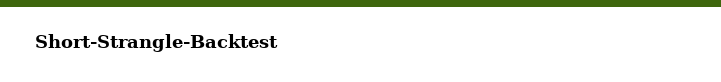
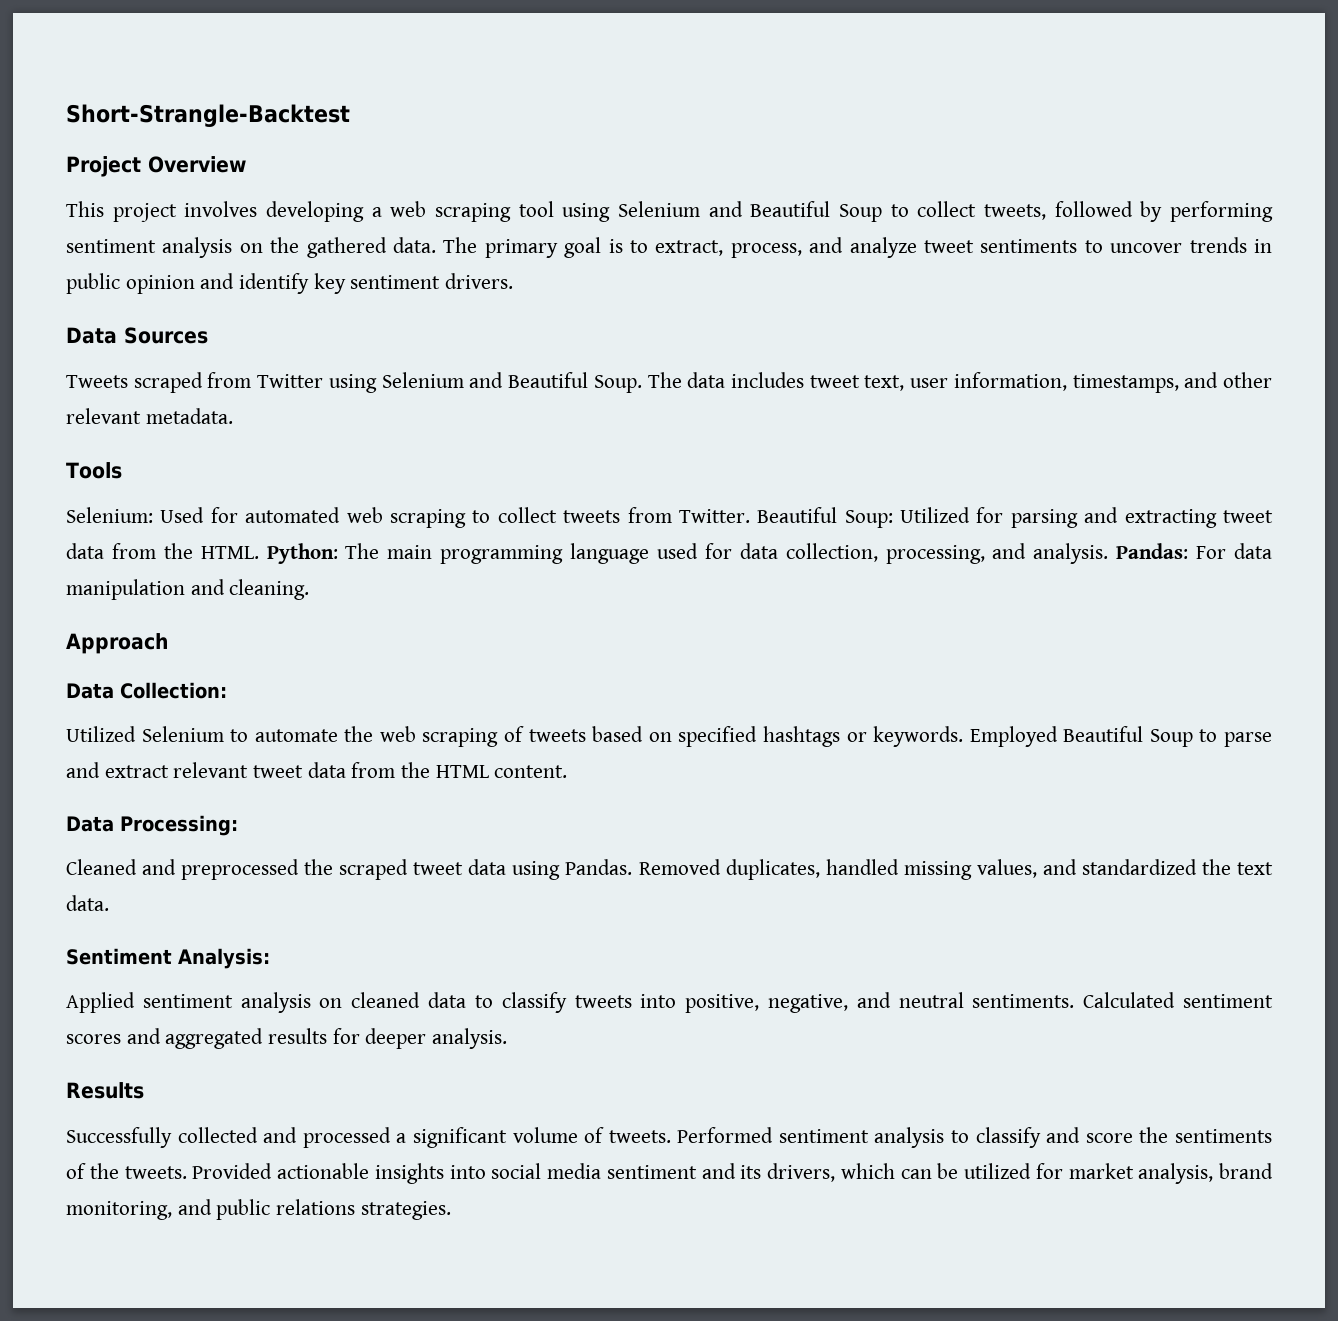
(278, 43) none -> [66,156,246,177] [66,201,1273,222] [66,237,1272,258] [66,273,514,294] [66,327,208,344] [66,372,1272,393] [66,408,233,424] [66,462,122,479] [66,507,1274,528] [66,543,1273,564] [66,579,310,600] [66,633,168,654] [66,682,227,699] [66,726,1272,747] [66,762,568,778] [66,815,238,836] [66,859,1273,880] [66,895,109,911] [66,948,270,969] [66,992,1273,1013] [66,1028,508,1049] [66,1082,144,1099] [66,1127,1272,1148] [66,1163,1273,1184] [66,1199,451,1220] // Project Overview // This project involves developing a web scraping tool using Selenium and Beautiful Soup to collect tweets, followed by performing sentiment analysis on the gathered data. The primary goal is to extract, process, and analyze tweet sentiments to uncover trends in public opinion and identify key sentiment drivers. // Data Sources // Tweets scraped from Twitter using Selenium and Beautiful Soup. The data includes tweet text, user information, timestamps, and other relevant metadata. // Tools // Selenium: Used for automated web scraping to collect tweets from Twitter. Beautiful Soup: Utilized for parsing and extracting tweet data from the HTML. Python: The main programming language used for data collection, processing, and analysis. Pandas: For data manipulation and cleaning. // Approach // Data Collection: // Utilized Selenium to automate the web scraping of tweets based on specified hashtags or keywords. Employed Beautiful Soup to parse and extract relevant tweet data from the HTML content. // Data Processing: // Cleaned and preprocessed the scraped tweet data using Pandas. Removed duplicates, handled missing values, and standardized the text data. // Sentiment Analysis: // Applied sentiment analysis on cleaned data to classify tweets into positive, negative, and neutral sentiments. Calculated sentiment scores and aggregated results for deeper analysis. // Results // Successfully collected and processed a significant volume of tweets. Performed sentiment analysis to classify and score the sentiments of the tweets. Provided actionable insights into social media sentiment and its drivers, which can be utilized for market analysis, brand monitoring, and public relations strategies.

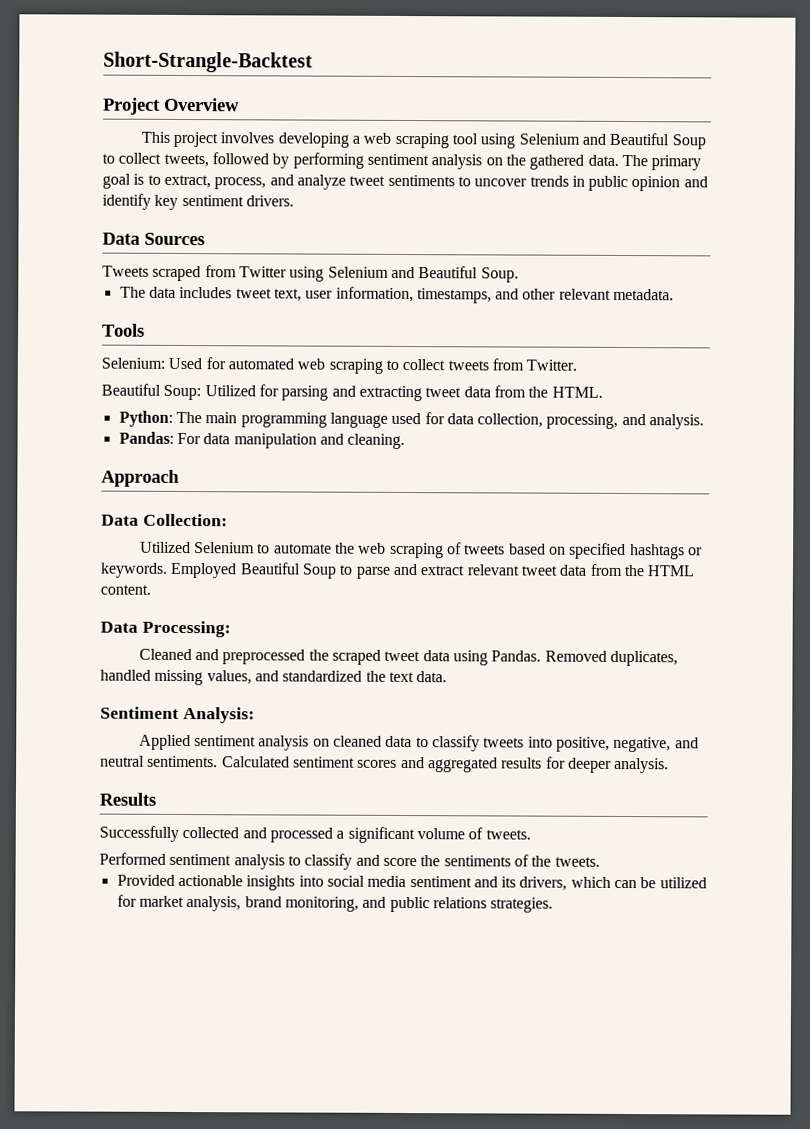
(642, 384) none -> (519, 275) //
(750, 516) none -> (578, 365) //
(259, 552) none -> (603, 392) //
(1109, 553) none -> (705, 422) //
(671, 1136) none -> (531, 834) //
(187, 1172) none -> (600, 861) //

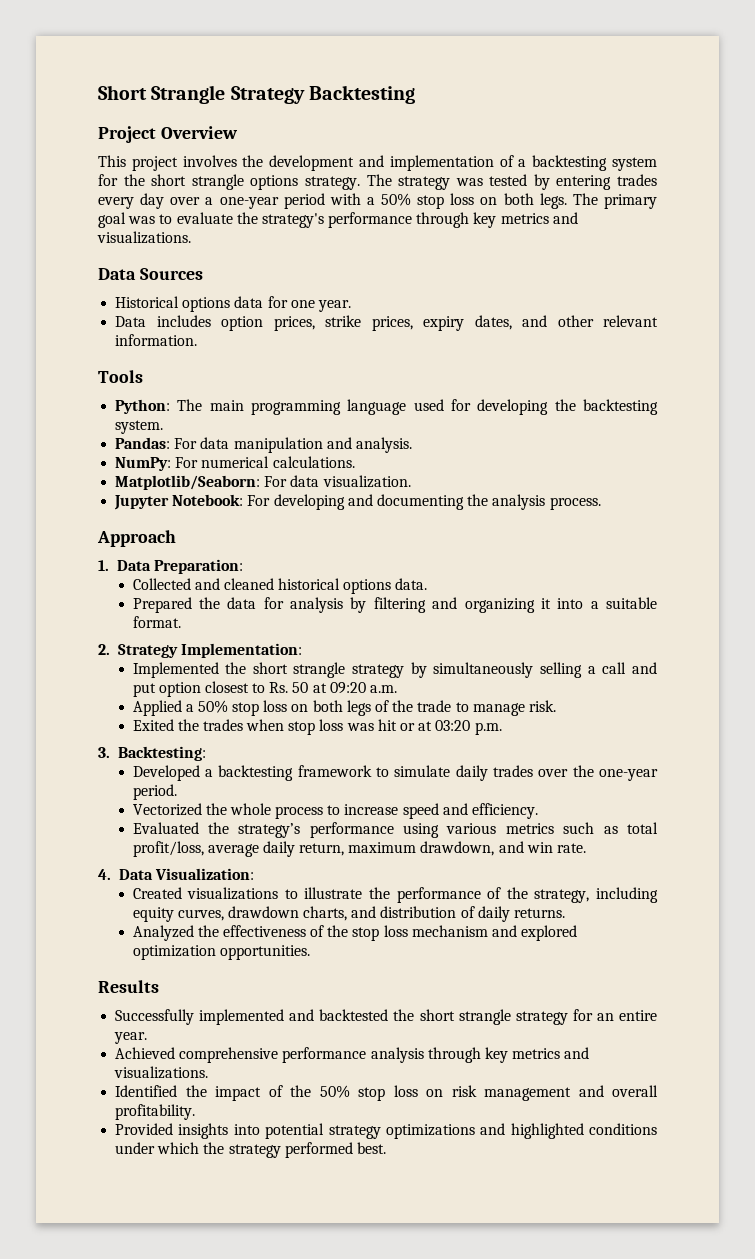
[103,51,313,73] Short-Strangle-Backtest -> [98,85,415,104] Short Strangle Strategy Backtesting
[277,132,706,150] [102,152,702,171] [102,173,708,192] [102,193,294,210] [102,232,205,246] [102,265,519,283] [119,286,492,304] developing a web scraping tool using Selenium and Beautiful Soup to collect tweets, followed by performing sentiment analysis on the gathered data. The primary goal is to extract, process, and analyze tweet sentiments to uncover trends in public opinion and identify key sentiment drivers. // Data Sources // Tweets scraped from Twitter using Selenium and Beautiful Soup. // The data includes tweet text, user information, timestamps, -> [242,155,657,171] [98,174,657,190] [98,193,657,209] [98,212,578,228] [97,231,191,244] [98,268,203,280] [115,296,351,312] [115,315,512,331] the development and implementation of a backtesting system for the short strangle options strategy. The strategy was tested by entering trades every day over a one-year period with a 50% stop loss on both legs. The primary goal was to evaluate the strategy's performance through key metrics and visualizations. // Data Sources // Historical options data for one year. // Data includes option prices, strike prices, expiry dates,
[613,288,675,301] metadata. -> [115,334,198,346] information.
[101,357,578,374] [101,383,603,402] // Selenium: Used for automated web scraping to collect tweets from Twitter. // Beautiful Soup: Utilized for parsing and extracting tweet data from the HTML. -> (143, 376) none
[446,413,705,430] data collection, processing, and analysis. -> [477,399,658,415] [115,420,164,434] developing the backtesting system.
[347,433,406,450] [101,469,180,487] [101,513,228,527] [139,541,703,560] [100,562,695,579] [100,584,151,595] [100,620,231,638] [138,648,679,667] [100,669,448,686] [100,706,255,724] [138,734,699,753] [100,755,670,774] [99,792,156,806] [99,825,531,844] [99,852,600,870] cleaning. // Approach // Data Collection: // Utilized Selenium to automate the web scraping of tweets based on specified hashtags or keywords. Employed Beautiful Soup to parse and extract relevant tweet data from the HTML content. // Data Processing: // Cleaned and preprocessed the scraped tweet data using Pandas. Removed duplicates, handled missing values, and standardized the text data. // Sentiment Analysis: // Applied sentiment analysis on cleaned data to classify tweets into positive, negative, and neutral sentiments. Calculated sentiment scores and aggregated results for deeper analysis. // Results // Successfully collected and processed a significant volume of tweets. // Performed sentiment analysis to classify and score the sentiments of the tweets. -> [355,437,412,453] [115,456,355,471] [115,475,411,490] [114,494,601,510] [97,530,176,547] [98,559,243,574] [132,578,428,594] [132,597,657,613] [132,616,181,628] [98,643,302,658] [132,662,658,678] [132,681,397,697] [132,700,556,716] [132,719,502,735] [98,746,206,761] [132,765,659,781] [132,784,177,800] [132,803,538,819] [132,822,658,838] [132,841,586,857] [98,868,254,880] [132,887,658,903] [132,906,565,922] [132,925,578,941] [132,945,310,960] [98,980,159,993] [115,1009,658,1025] [114,1032,148,1044] [115,1047,590,1063] [114,1066,209,1079] [115,1085,658,1101] [115,1104,196,1120] analysis. // NumPy: For numerical calculations. // Matplotlib/Seaborn: For data visualization. // Jupyter Notebook: For developing and documenting the analysis process. // Approach // 1. Data Preparation: // Collected and cleaned historical options data. // Prepared the data for analysis by filtering and organizing it into a suitable format. // 2. Strategy Implementation: // Implemented the short strangle strategy by simultaneously selling a call and put option closest to Rs. 50 at 09:20 a.m. // Applied a 50% stop loss on both legs of the trade to manage risk. // Exited the trades when stop loss was hit or at 03:20 p.m. // 3. Backtesting: // Developed a backtesting framework to simulate daily trades over the one-year period. // Vectorized the whole process to increase speed and efficiency. // Evaluated the strategy’s performance using various metrics such as total profit/loss, average daily return, maximum drawdown, and win rate. // 4. Data Visualization: // Created visualizations to illustrate the performance of the strategy, including equity curves, drawdown charts, and distribution of daily returns. // Analyzed the effectiveness of the stop loss mechanism and explored optimization opportunities. // Results // Successfully implemented and backtested the short strangle strategy for an entire year. // Achieved comprehensive performance analysis through key metrics and visualizations. // Identified the impact of the 50% stop loss on risk management and overall profitability.
[177,874,243,887] actionable -> (174, 1129) none
[326,875,707,891] [116,894,554,913] social media sentiment and its drivers, which can be utilized for market analysis, brand monitoring, and public relations strategies. -> [265,1123,657,1139] [115,1142,386,1158] potential strategy optimizations and highlighted conditions under which the strategy performed best.

